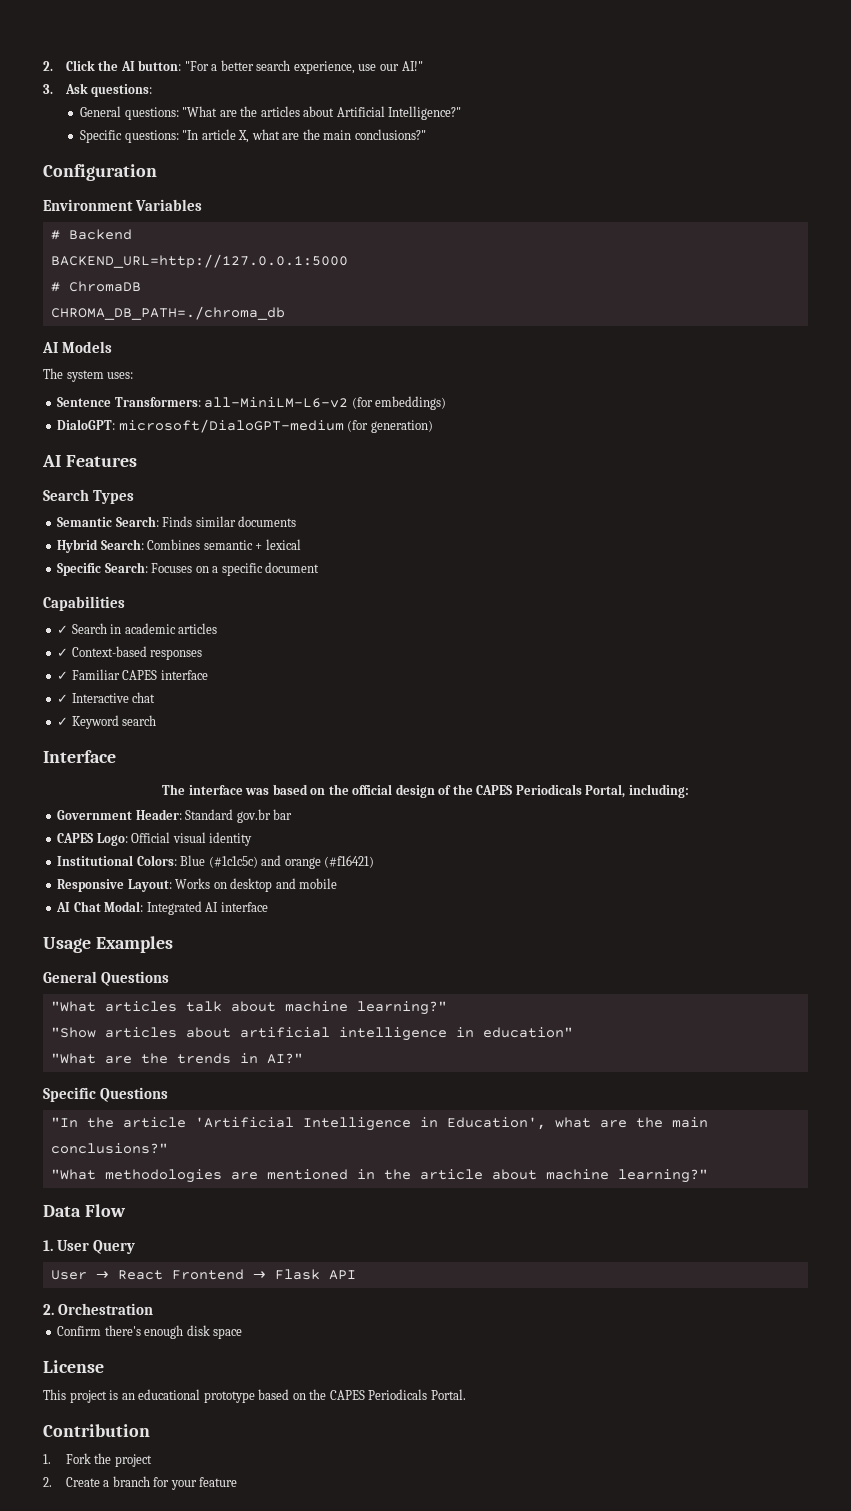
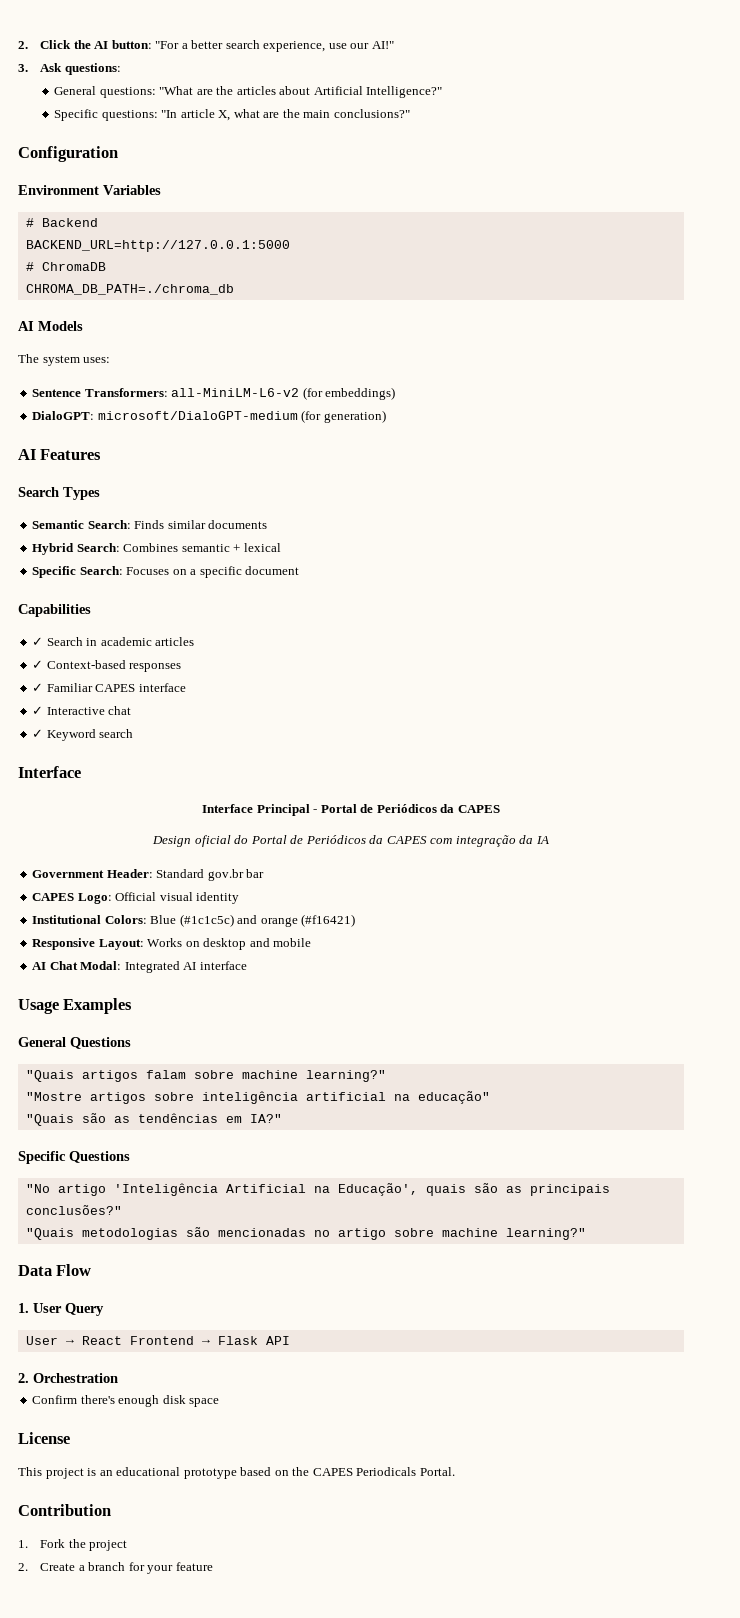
[162,784,689,798] The interface was based on the official design of the CAPES Periodicals Portal, including: -> [202,804,500,816] [152,835,549,847] Interface Principal - Portal de Periódicos da CAPES // Design oficial do Portal de Periódicos da CAPES com integração da IA
[50,1001,447,1015] [50,1027,573,1041] [50,1053,303,1064] [43,1087,169,1102] [50,1117,708,1131] [50,1143,168,1154] [50,1169,537,1183] "What articles talk about machine learning?" // "Show articles about artificial intelligence in education" // "What are the trends in AI?" // Specific Questions // "In the article 'Artificial Intelligence in Education', what are the main conclusions?" // "What methodologies are mentioned in the article about -> [25,1070,386,1082] [25,1091,490,1104] [25,1113,282,1126] [18,1151,130,1164] [25,1183,610,1196] [25,1205,122,1215] [25,1227,434,1240] "Quais artigos falam sobre machine learning?" // "Mostre artigos sobre inteligência artificial na educação" // "Quais são as tendências em IA?" // Specific Questions // "No artigo 'Inteligência Artificial na Educação', quais são as principais conclusões?" // "Quais metodologias são mencionadas no artigo sobre

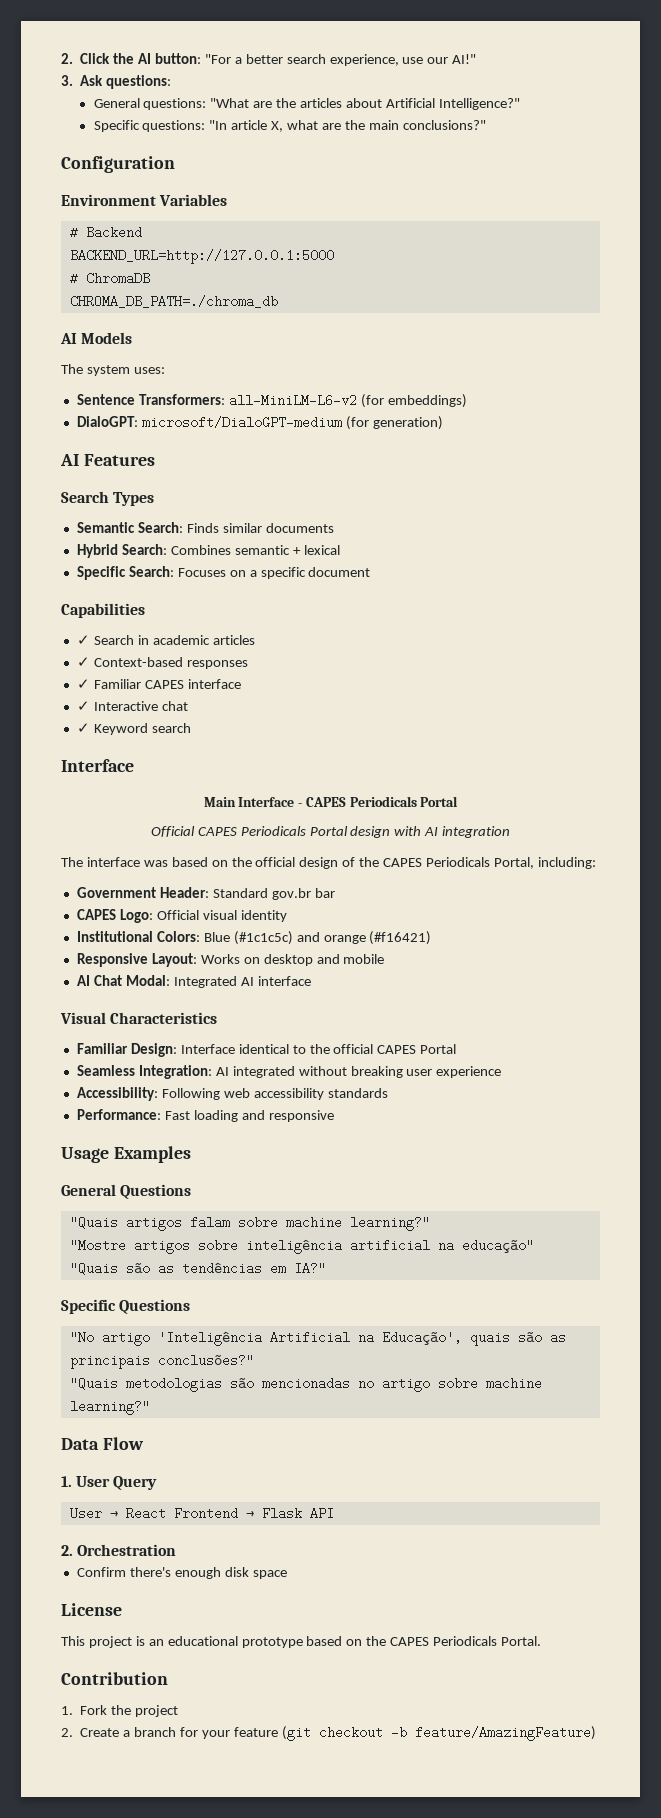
[202,804,500,816] [152,835,549,847] Interface Principal - Portal de Periódicos da CAPES // Design oficial do Portal de Periódicos da CAPES com integração da IA -> [203,796,459,807] [150,826,511,838] [61,857,596,869] Main Interface - CAPES Periodicals Portal // Official CAPES Periodicals Portal design with AI integration // The interface was based on the official design of the CAPES Periodicals Portal, including:
(247, 965) none -> [60,1012,218,1024] [76,1043,457,1057] [76,1065,502,1079] [76,1087,388,1101] [76,1109,334,1122] // Visual Characteristics // Familiar Design: Interface identical to the official CAPES Portal // Seamless Integration: AI integrated without breaking user experience // Accessibility: Following web accessibility standards // Performance: Fast loading and responsive
(213, 1566) none -> [281,1726,596,1741] (git checkout -b feature/AmazingFeature)

